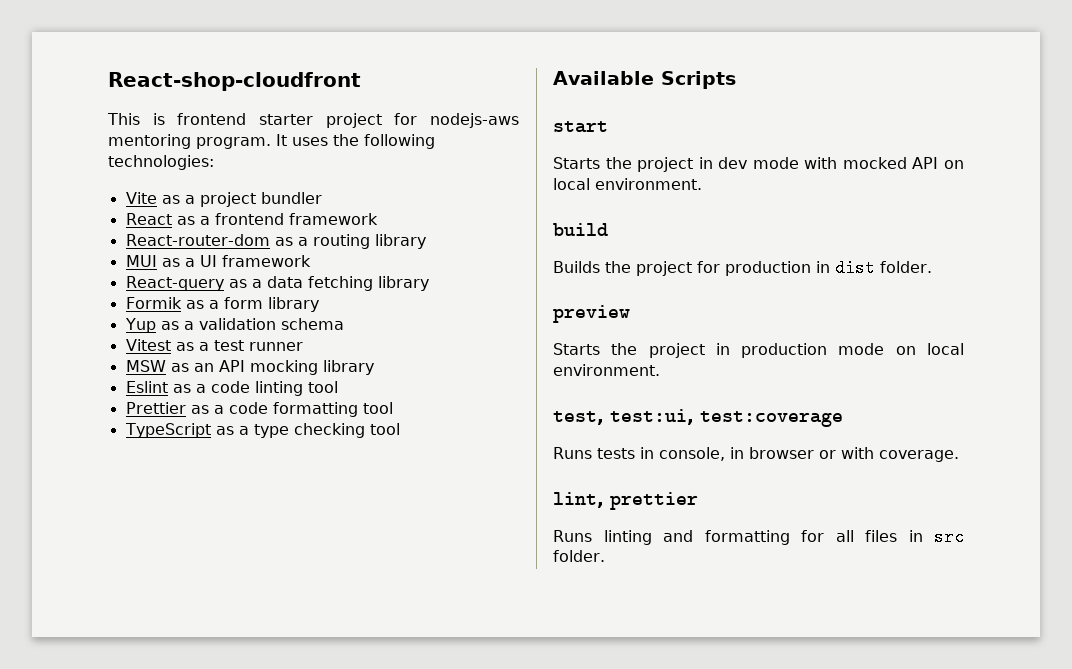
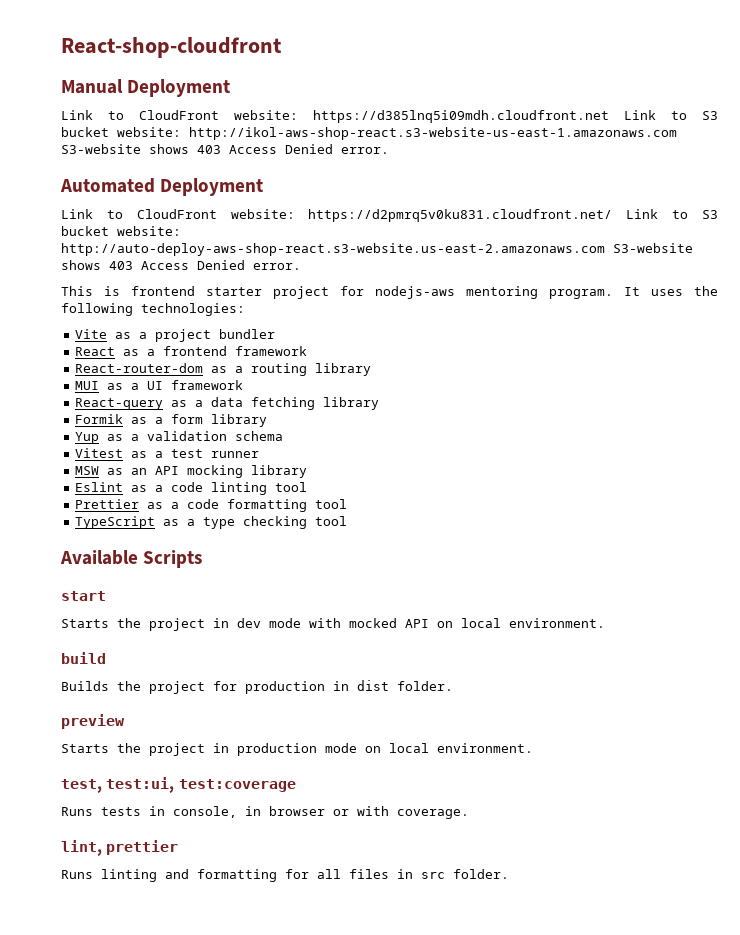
(361, 81) none -> [61,79,231,97] [61,110,718,123] [61,127,677,140] [61,144,389,154] [60,178,264,196] [61,209,719,222] [61,226,181,236] [61,243,693,256] [61,260,301,270] // Manual Deployment // Link to CloudFront website: https://d385lnq5i09mdh.cloudfront.net Link to S3 bucket website: http://ikol-aws-shop-react.s3-website-us-east-1.amazonaws.com S3-website shows 403 Access Denied error. // Automated Deployment // Link to CloudFront website: https://d2pmrq5v0ku831.cloudfront.net/ Link to S3 bucket website: http://auto-deploy-aws-shop-react.s3-website.us-east-2.amazonaws.com S3-website shows 403 Access Denied error.

